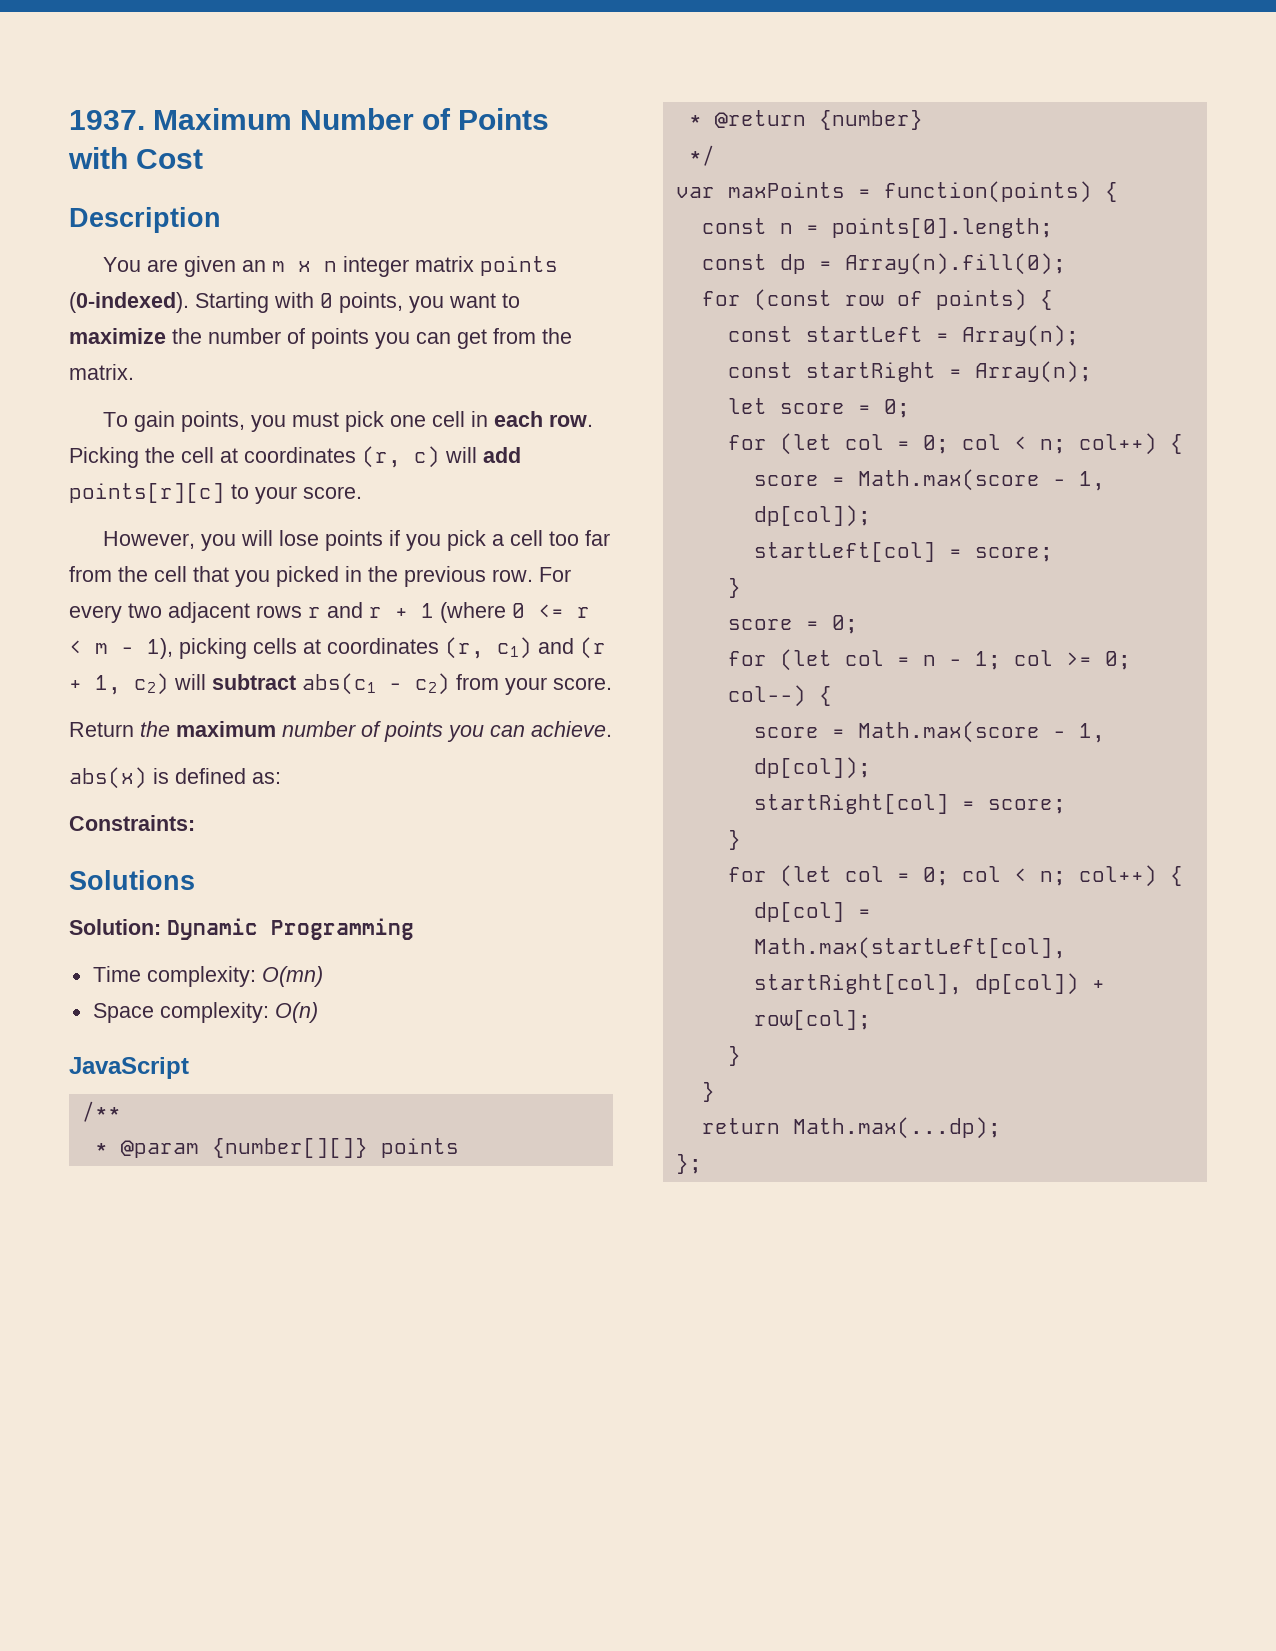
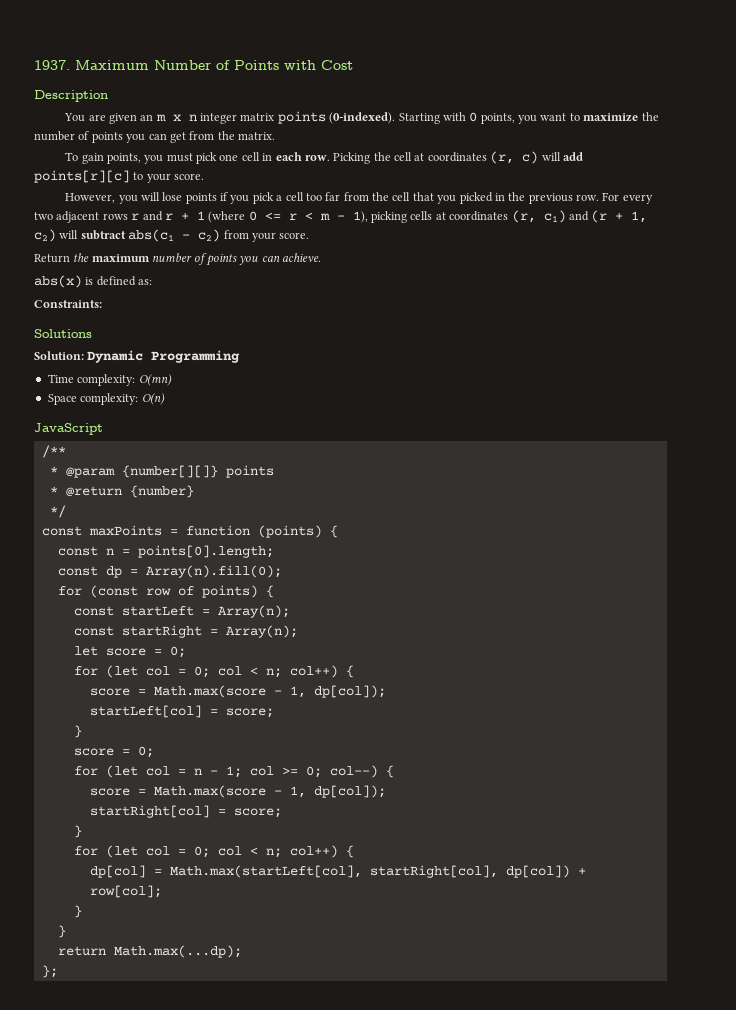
[675,187,715,198] var -> [41,526,82,536] const
[883,181,1092,203] function(points) -> [185,525,322,538] function (points)

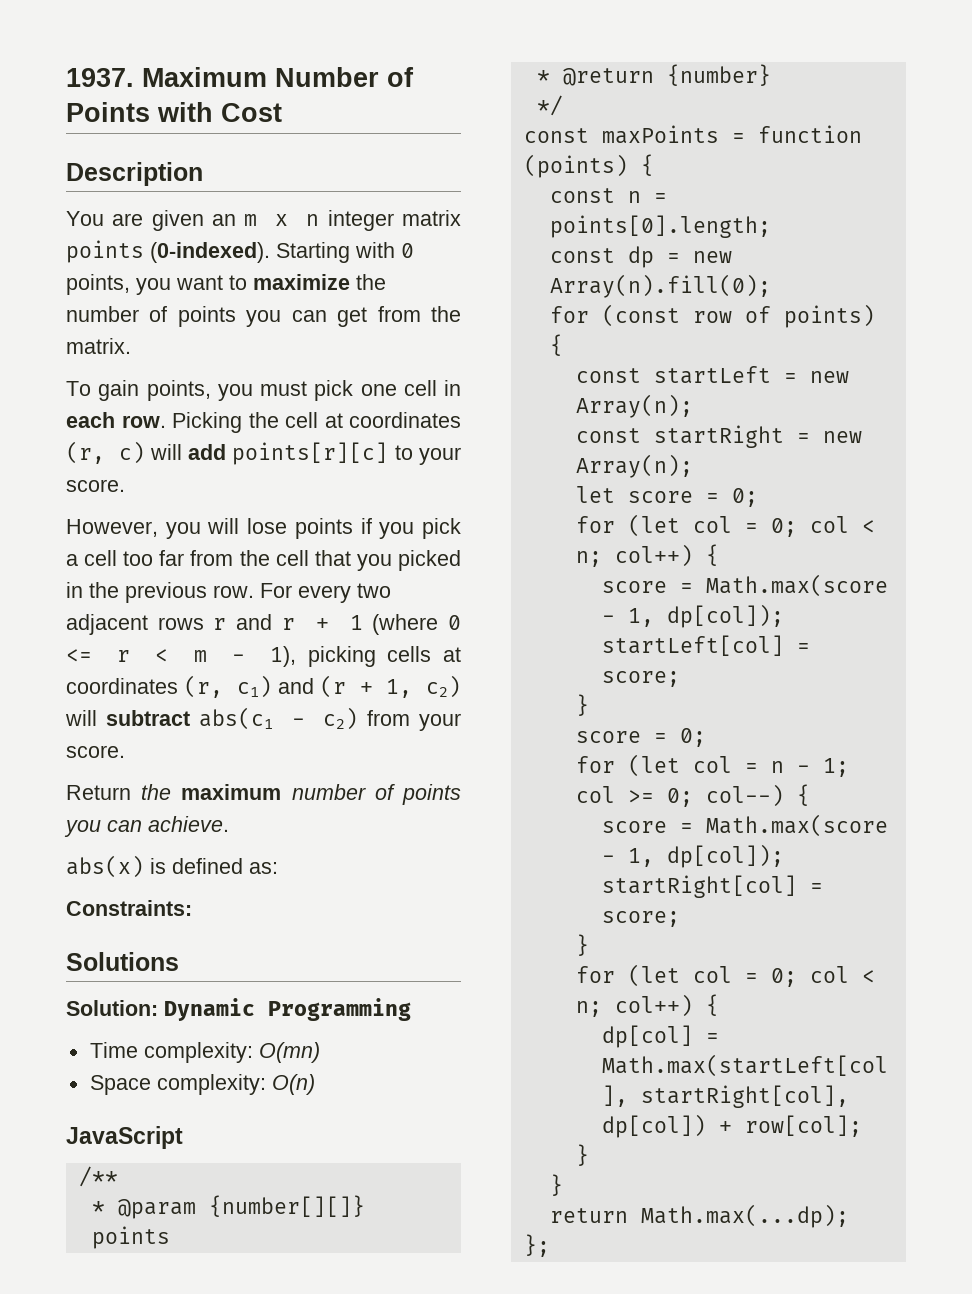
(138, 572) none -> [692,251,732,263] new
(210, 612) none -> [809,371,849,383] new
(218, 632) none -> [822,431,862,443] new

